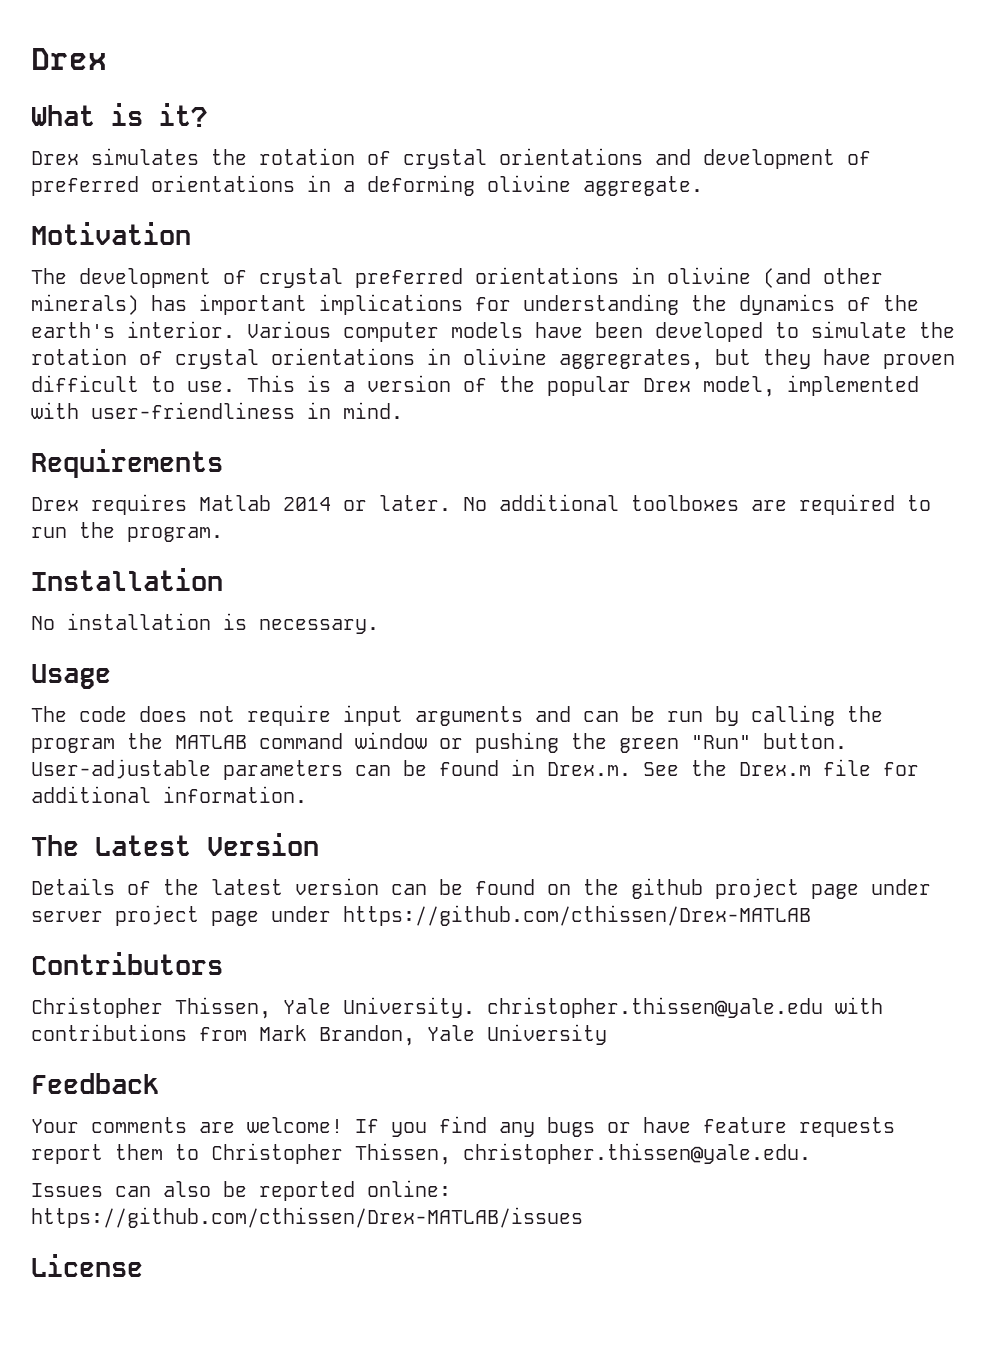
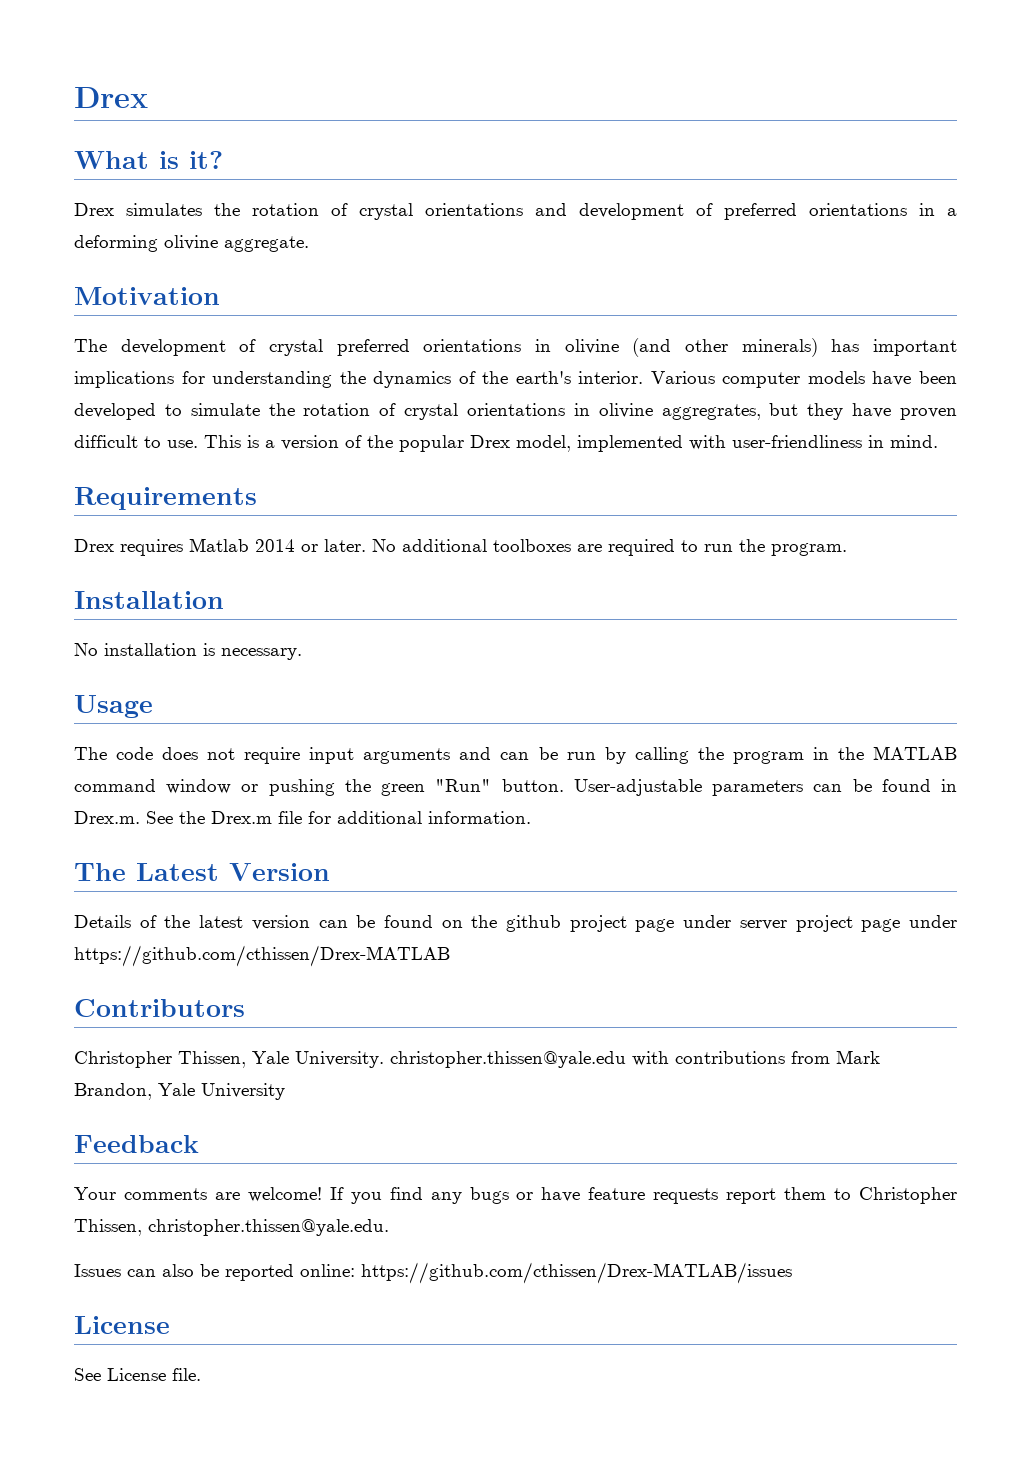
(115, 745) none -> [812,747,829,760] in
(143, 1265) none -> [74,1368,201,1381] // See License file.

